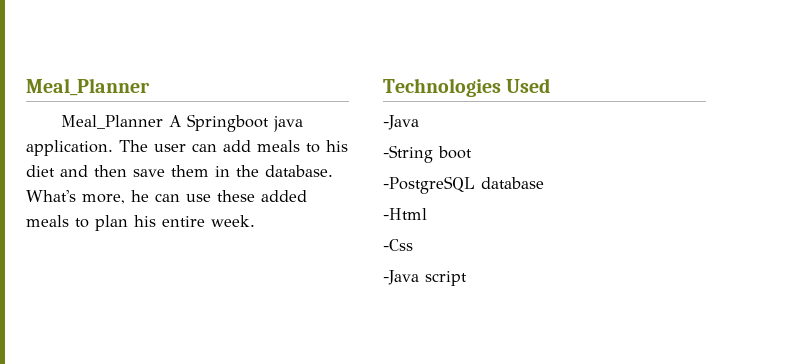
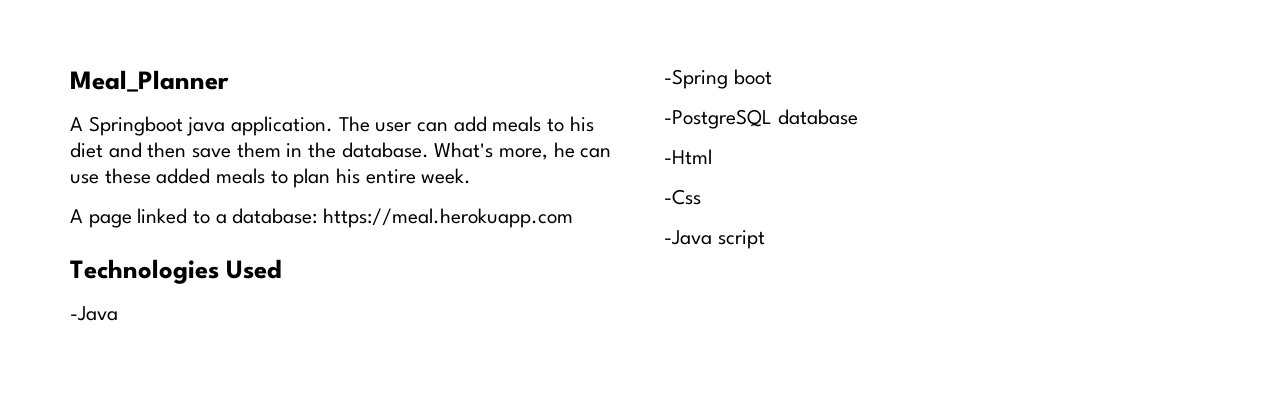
[61,115,164,129] Meal_Planner -> (229, 81) none
(255, 221) none -> [70,208,574,228] // A page linked to a database: https://meal.herokuapp.com
[383,145,433,163] -String -> [664,69,728,89] -Spring

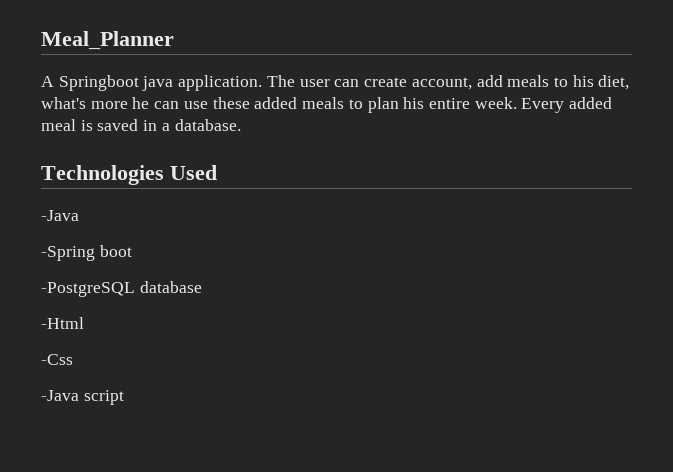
(449, 127) none -> [364,77,472,90] create account,
[70,142,549,160] diet and then save them in the database. What's more, -> [598,75,630,90] [41,97,128,109] diet, what's more
[70,208,574,228] // A page linked to a database: https://meal.herokuapp.com -> [521,97,613,113] [41,119,241,131] Every added meal is saved in a database.

